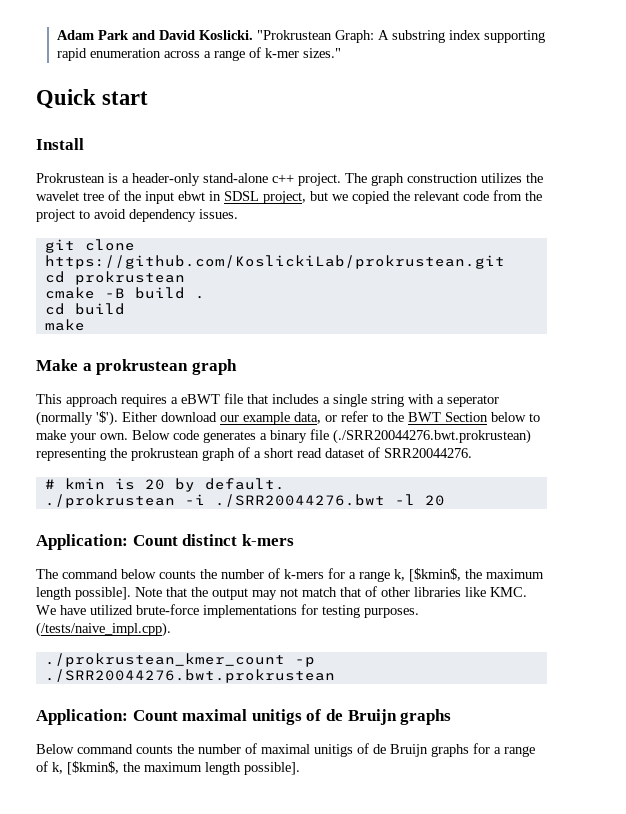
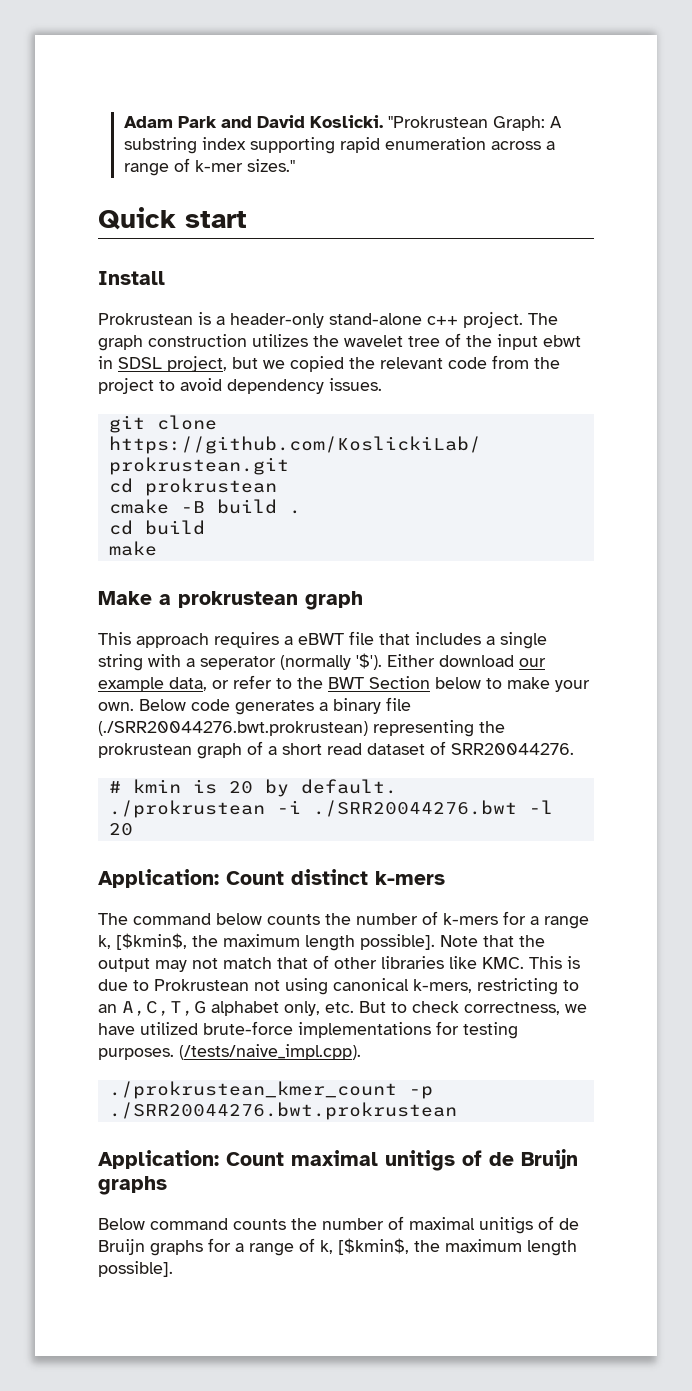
[36,605,56,615] We -> [529,956,580,969] [98,978,579,995] [98,1001,587,1016] This is due to Prokrustean not using canonical k-mers, restricting to an A,C,T,G alphabet only, etc. But to check correctness, we

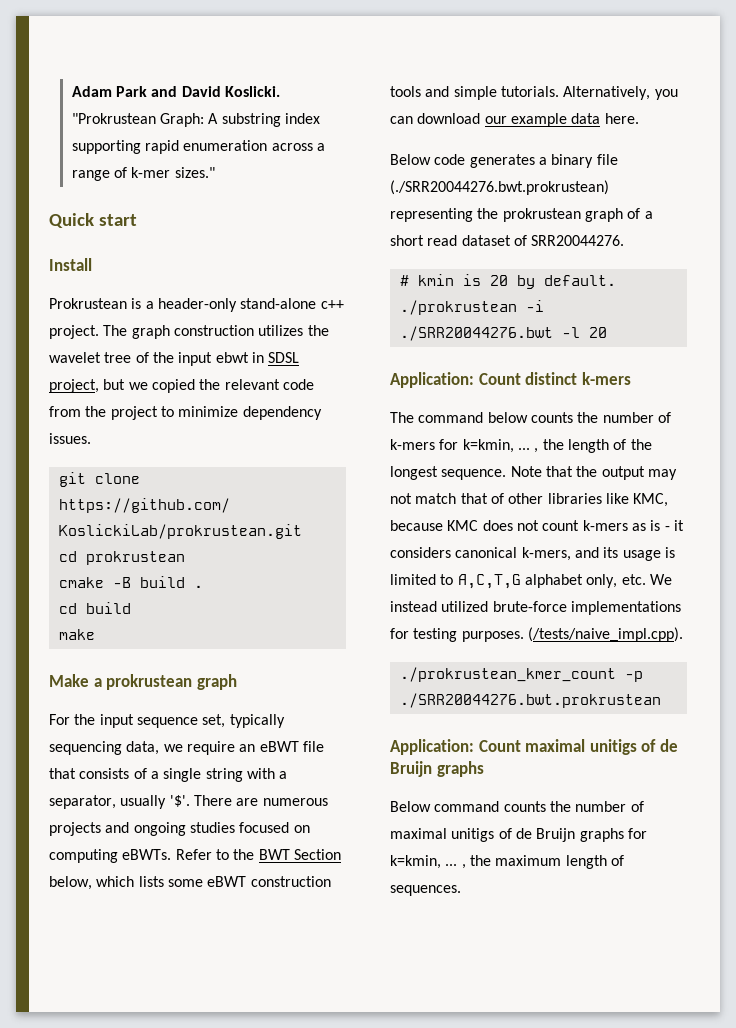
[180,378,222,391] avoid -> [178,406,239,417] minimize
[98,632,293,648] This approach requires a -> [49,714,285,728] [49,741,256,755] For the input sequence set, typically sequencing data, we require an
[415,632,481,645] includes -> [79,768,147,779] consists of
[200,653,546,670] [98,675,590,692] [98,702,134,711] seperator (normally '$'). Either download our example data, or refer to the BWT Section below to make your own. -> [49,795,328,809] [49,822,310,836] [49,849,341,863] [49,876,331,890] [390,86,678,100] [390,113,639,127] separator, usually '$'. There are numerous projects and ongoing studies focused on computing eBWTs. Refer to the BWT Section below, which lists some eBWT construction tools and simple tutorials. Alternatively, you can download our example data here. //
[530,916,589,929] [98,933,435,951] a range k, [$kmin$, the maximum length possible]. -> [462,439,652,453] [390,466,507,480] k=kmin, ... , the length of the longest sequence.
[482,956,580,969] [98,978,579,995] [98,1001,587,1016] [98,1023,135,1035] KMC. This is due to Prokrustean not using canonical k-mers, restricting to an A,C,T,G alphabet only, etc. But to check correctness, we have -> [633,493,669,507] [390,520,684,531] [390,547,675,561] [390,574,672,589] [390,601,437,612] KMC, because KMC does not count k-mers as is - it considers canonical k-mers, and its usage is limited to A,C,T,G alphabet only, etc. We instead
[235,1238,577,1256] [98,1261,173,1277] a range of k, [$kmin$, the maximum length possible]. -> [390,855,624,869] [390,885,461,896] k=kmin, ... , the maximum length of sequences.

